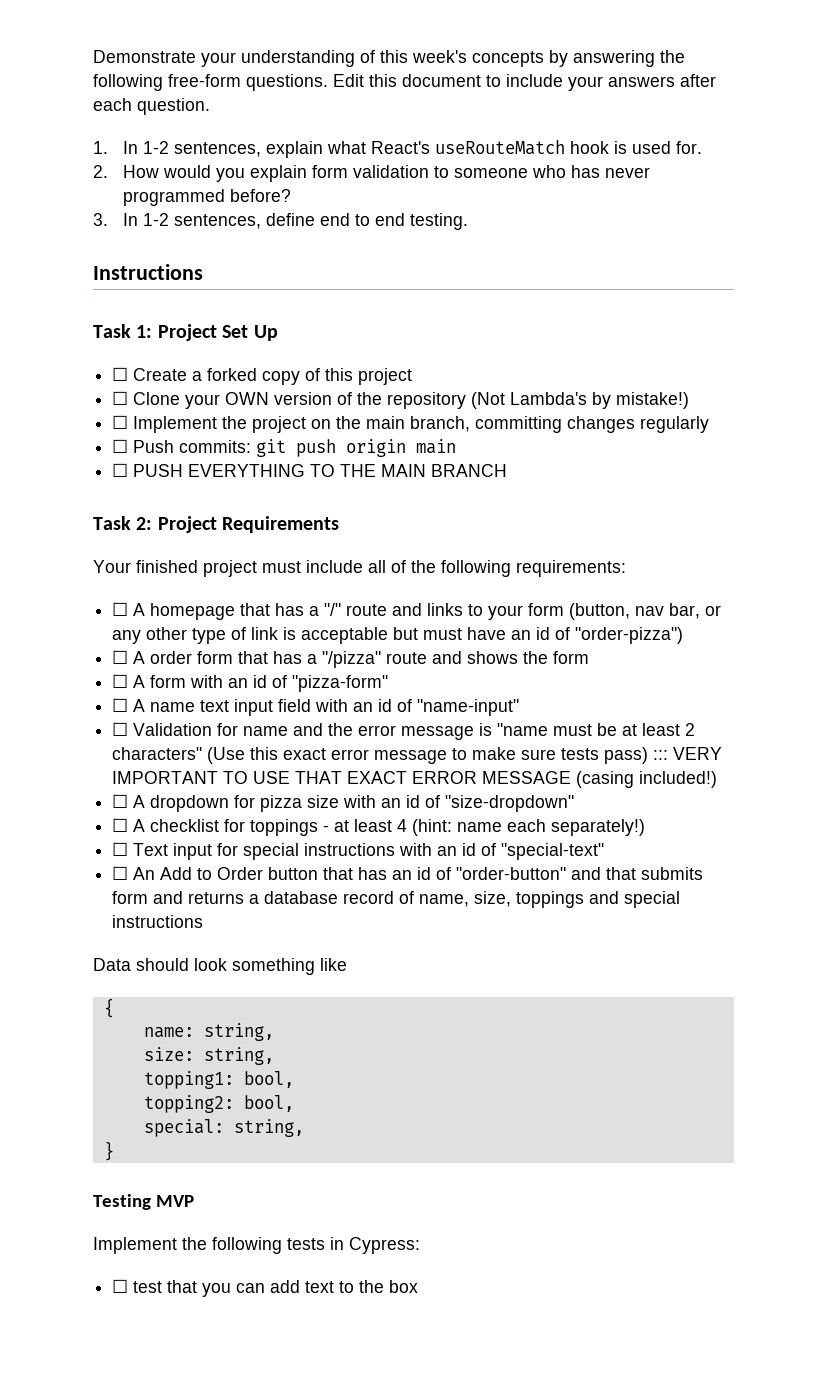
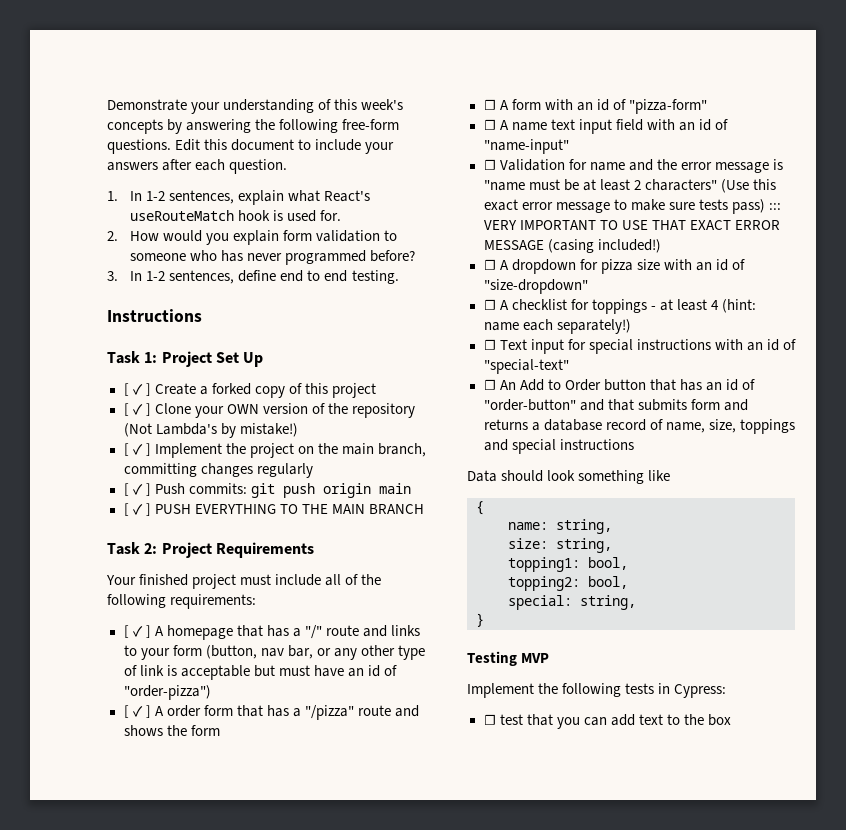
[112,367,129,381] ☐ -> [123,383,151,396] [ ✓ ]
[112,391,129,405] ☐ -> [123,403,151,416] [ ✓ ]
[112,415,129,429] ☐ -> [123,443,151,456] [ ✓ ]
[112,439,129,453] ☐ -> [123,483,151,496] [ ✓ ]
[112,463,129,477] ☐ -> [123,503,151,516] [ ✓ ]
[112,602,129,616] ☐ -> [123,625,151,638] [ ✓ ]
[112,650,129,664] ☐ -> [123,705,151,718] [ ✓ ]

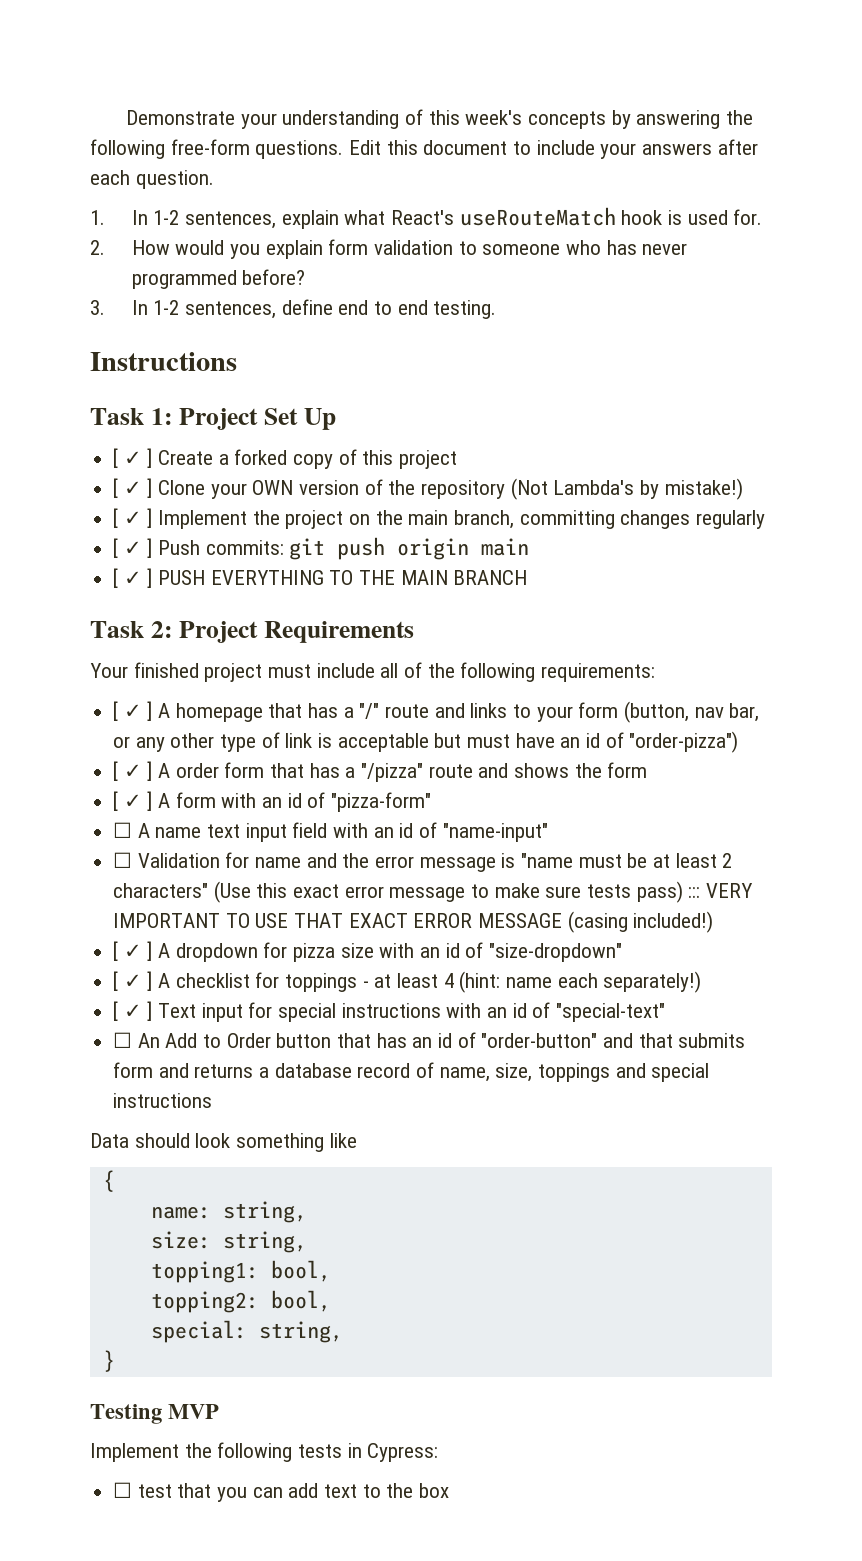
[483,99,496,110] ☐ -> [113,791,153,811] [ ✓ ]
[483,259,496,270] ☐ -> [113,941,153,961] [ ✓ ]
[483,299,496,310] ☐ -> [113,971,153,991] [ ✓ ]
[483,339,496,350] ☐ -> [113,1001,153,1021] [ ✓ ]

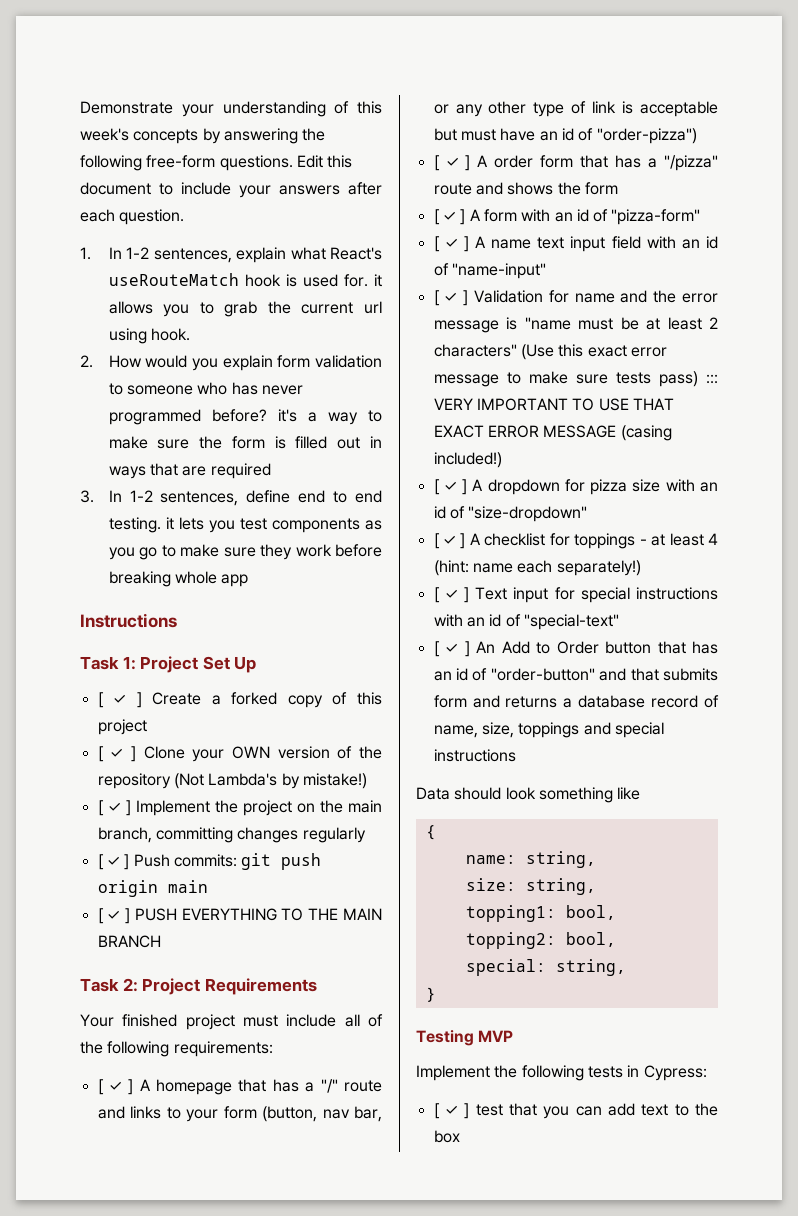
(763, 217) none -> [374,274,382,287] [108,301,382,317] [108,328,190,344] it allows you to grab the current url using hook.
(306, 277) none -> [277,409,382,425] [108,436,383,449] [108,463,271,479] it's a way to make sure the form is filled out in ways that are required
(497, 309) none -> [165,517,382,533] [108,544,382,560] [108,571,249,587] it lets you test components as you go to make sure they work before breaking whole app
[113,822,133,838] ☐ -> [433,236,469,252] [ ✓ ]
[113,852,133,868] ☐ -> [433,290,469,306] [ ✓ ]
[113,1032,133,1048] ☐ -> [433,641,470,657] [ ✓ ]
[113,1482,133,1498] ☐ -> [433,1103,470,1119] [ ✓ ]

